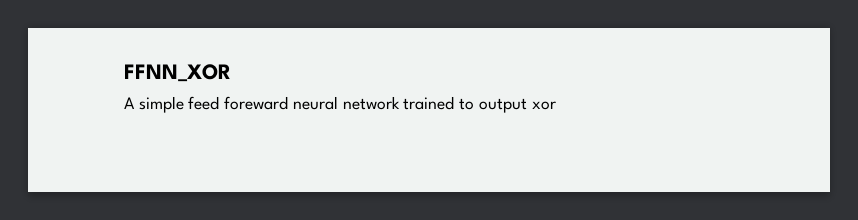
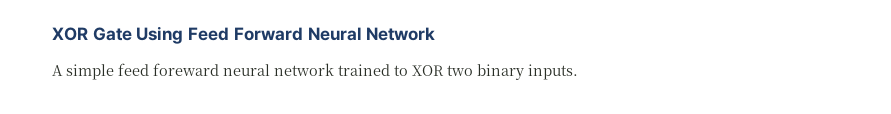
[124,64,231,82] FFNN_XOR -> [52,26,436,44] XOR Gate Using Feed Forward Neural Network
[478,98,556,113] output xor -> [412,64,578,80] XOR two binary inputs.

